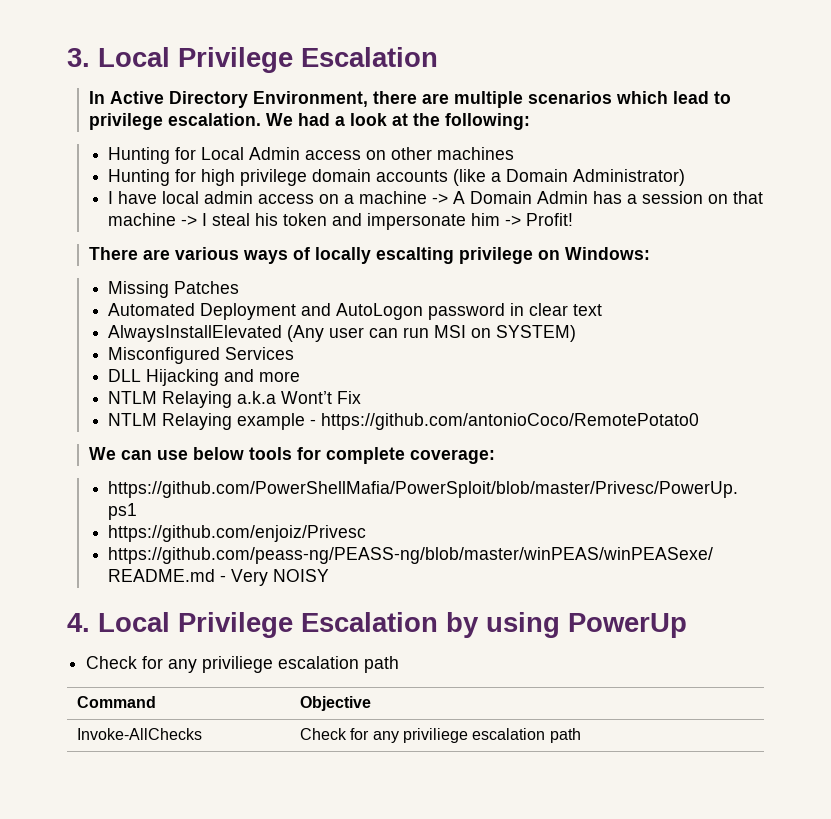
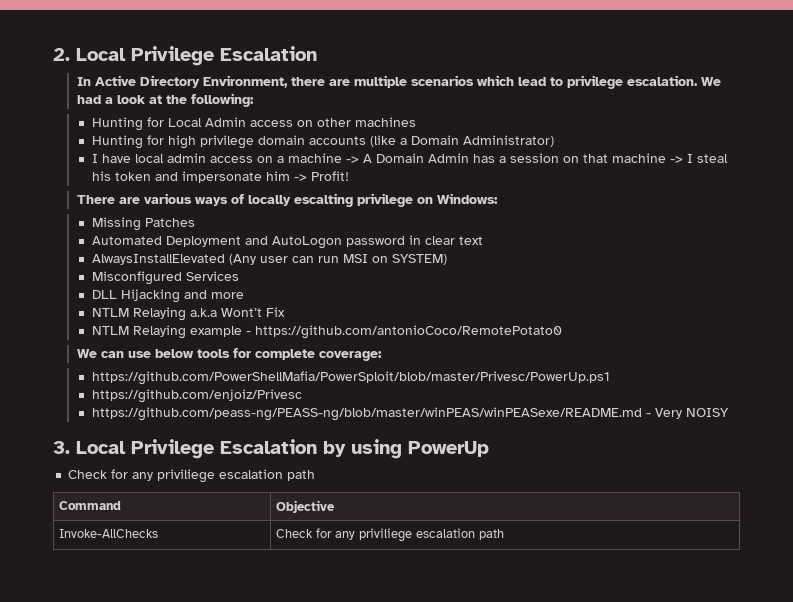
[67,48,90,67] 3. -> [53,48,70,61] 2.
[67,613,90,632] 4. -> [53,441,70,454] 3.

